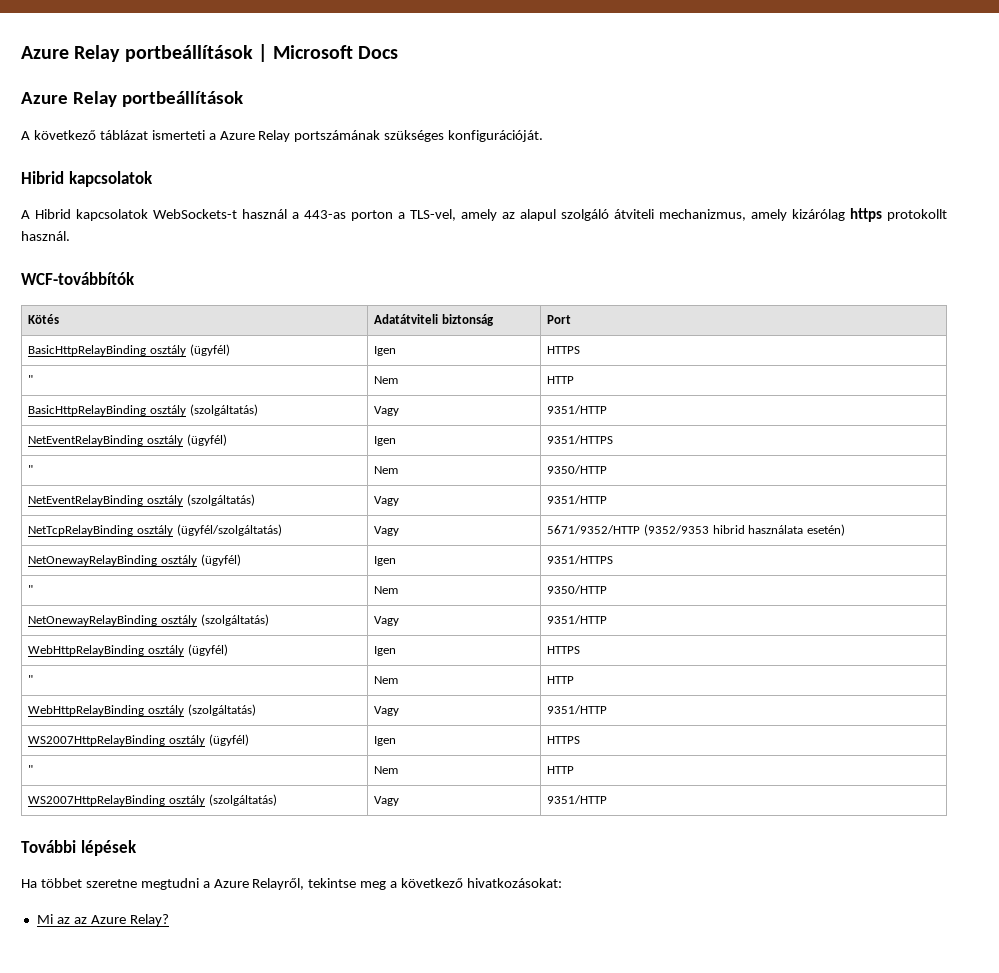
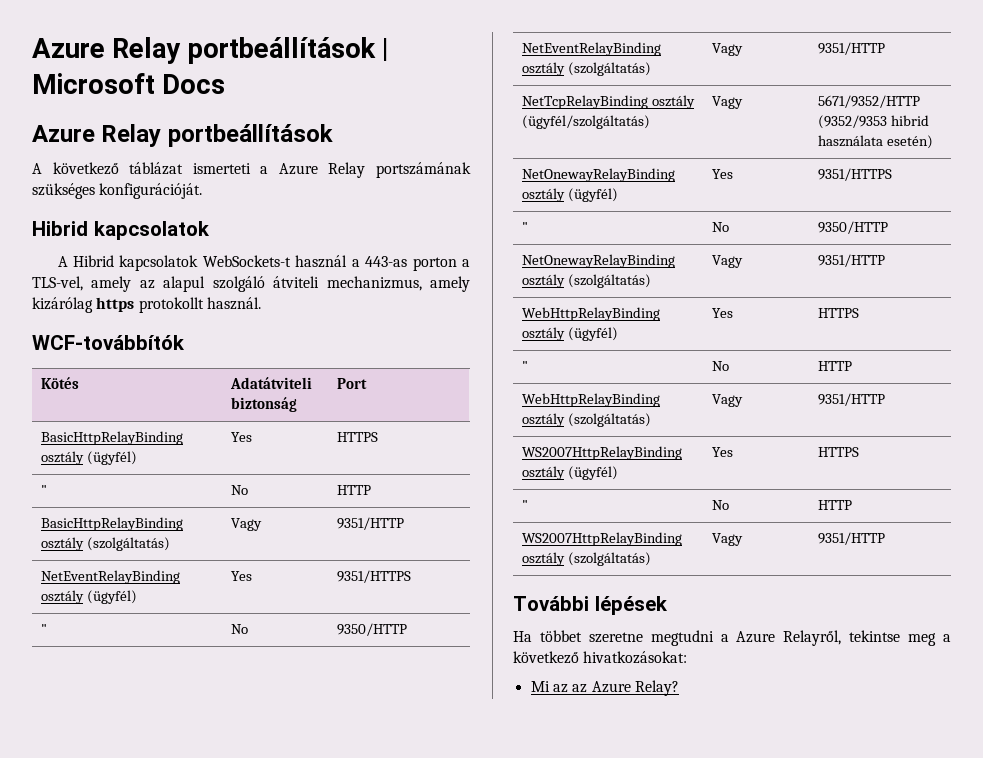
[374,346,397,356] [547,346,581,354] [28,375,34,384] [374,376,399,384] Igen | HTTPS // " | Nem -> [230,432,252,442] [336,432,378,442] [40,485,47,495] [230,485,248,495] Yes | HTTPS // " | No
[374,436,397,446] [547,435,614,444] [28,465,34,474] [374,466,399,474] Igen | 9351/HTTPS // " | Nem -> [230,571,252,581] [336,570,411,583] [40,624,47,634] [230,624,248,634] Yes | 9351/HTTPS // " | No
[374,556,397,566] [547,555,614,564] [28,585,34,594] [374,586,399,594] Igen | 9351/HTTPS // " | Nem -> [711,169,733,179] [817,168,892,181] [521,222,528,232] [711,222,729,232] Yes | 9351/HTTPS // " | No
[374,646,397,656] [547,646,581,654] [28,675,34,684] [374,676,399,684] Igen | HTTPS // " | Nem -> [711,308,733,318] [817,308,859,318] [521,361,528,371] [711,361,729,371] Yes | HTTPS // " | No
[374,736,397,746] [547,736,581,744] [28,765,34,774] [374,766,399,774] Igen | HTTPS // " | Nem -> [711,447,733,457] [817,447,859,457] [521,500,528,510] [711,500,729,510] Yes | HTTPS // " | No

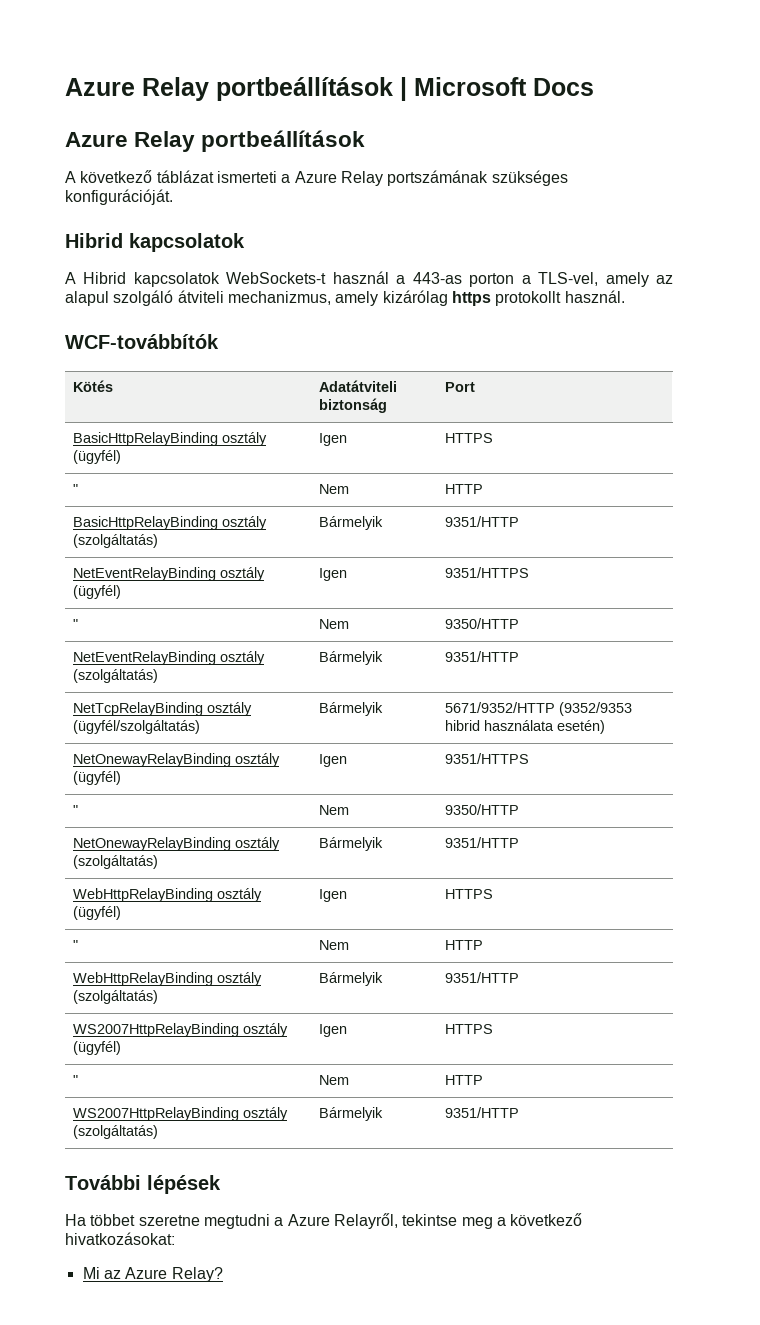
[230,432,252,442] [336,432,378,442] [40,485,47,495] [230,485,248,495] Yes | HTTPS // " | No -> [318,433,347,446] [444,433,493,443] [72,484,78,494] [318,484,349,494] Igen | HTTPS // " | Nem
[230,518,262,531] Vagy -> [318,516,383,530] Bármelyik
[230,571,252,581] [336,570,411,583] [40,624,47,634] [230,624,248,634] Yes | 9351/HTTPS // " | No -> [318,568,347,581] [444,567,529,578] [72,619,78,629] [318,619,349,629] Igen | 9351/HTTPS // " | Nem
[711,43,743,56] Vagy -> [318,651,383,665] Bármelyik
[711,96,743,109] Vagy -> [318,702,383,716] Bármelyik
[711,169,733,179] [817,168,892,181] [521,222,528,232] [711,222,729,232] Yes | 9351/HTTPS // " | No -> [318,754,347,767] [444,753,529,764] [72,805,78,815] [318,805,349,815] Igen | 9351/HTTPS // " | Nem
[711,255,743,268] Vagy -> [318,837,383,851] Bármelyik
[711,308,733,318] [817,308,859,318] [521,361,528,371] [711,361,729,371] Yes | HTTPS // " | No -> [318,889,347,902] [444,889,493,899] [72,940,78,950] [318,940,349,950] Igen | HTTPS // " | Nem
[711,394,743,407] Vagy -> [318,972,383,986] Bármelyik
[711,447,733,457] [817,447,859,457] [521,500,528,510] [711,500,729,510] Yes | HTTPS // " | No -> [318,1024,347,1037] [444,1024,493,1034] [72,1075,78,1085] [318,1075,349,1085] Igen | HTTPS // " | Nem
[711,533,743,546] Vagy -> [318,1107,383,1121] Bármelyik
[572,684,588,693] az -> (121, 1274) none

